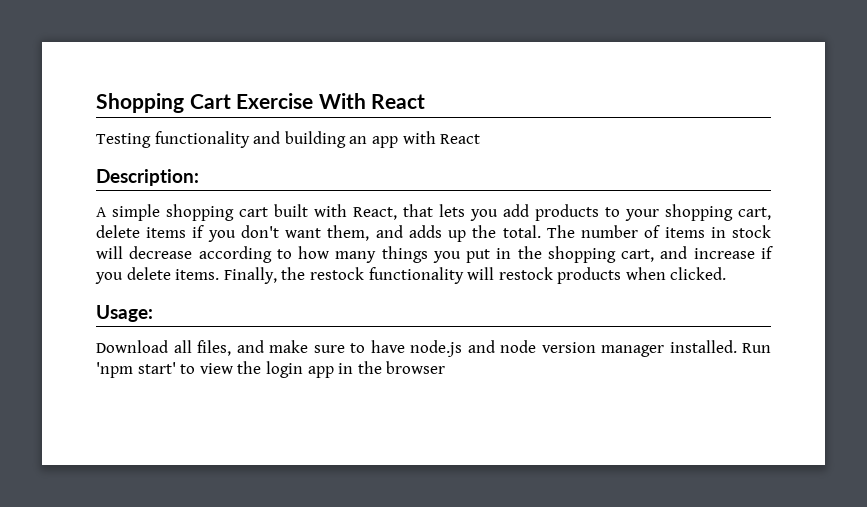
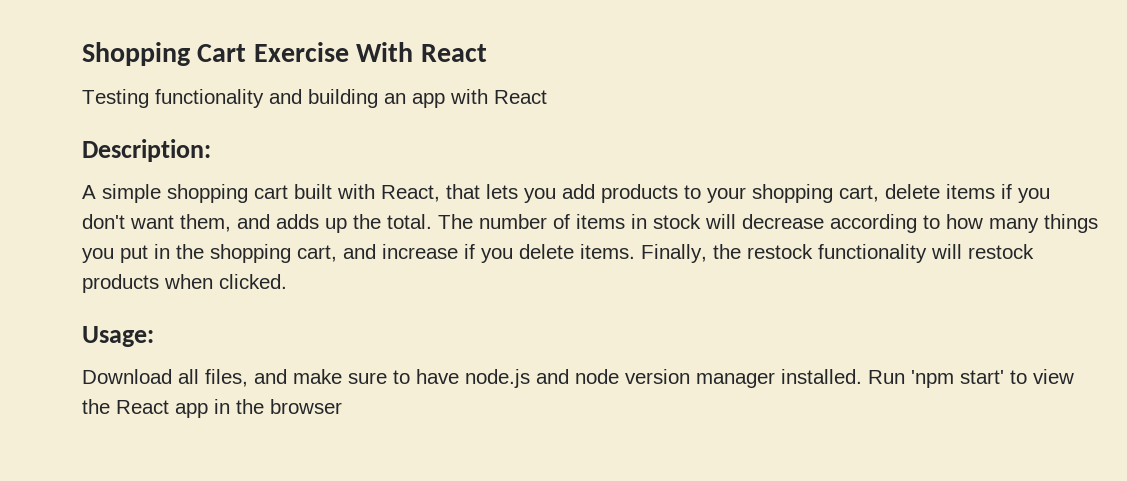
[265,361,303,378] login -> [116,400,169,414] React

